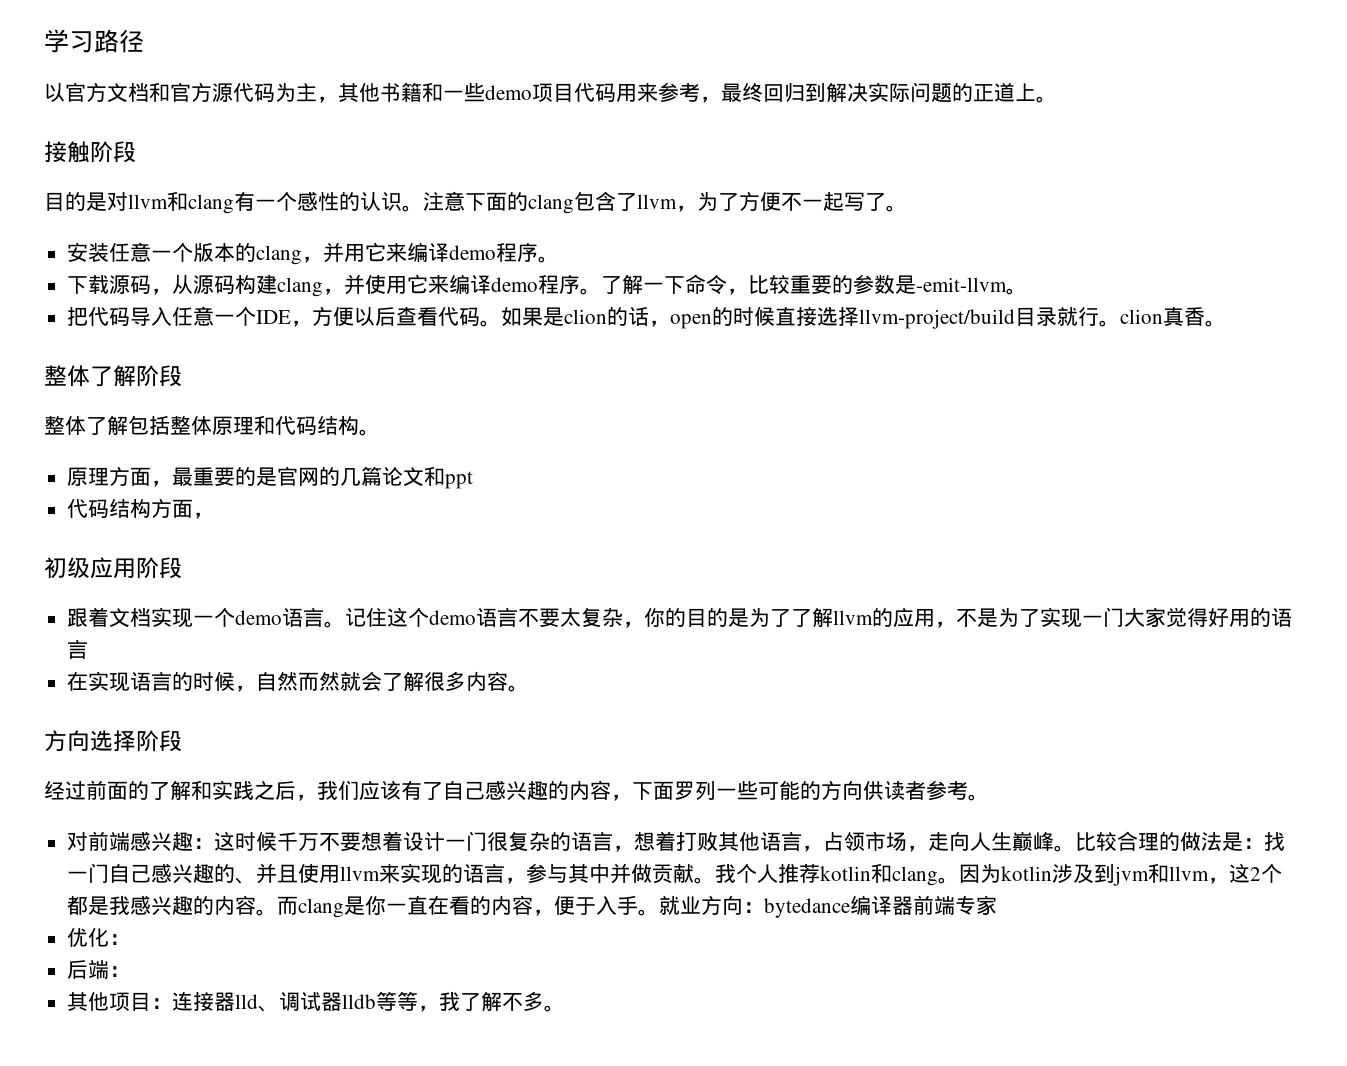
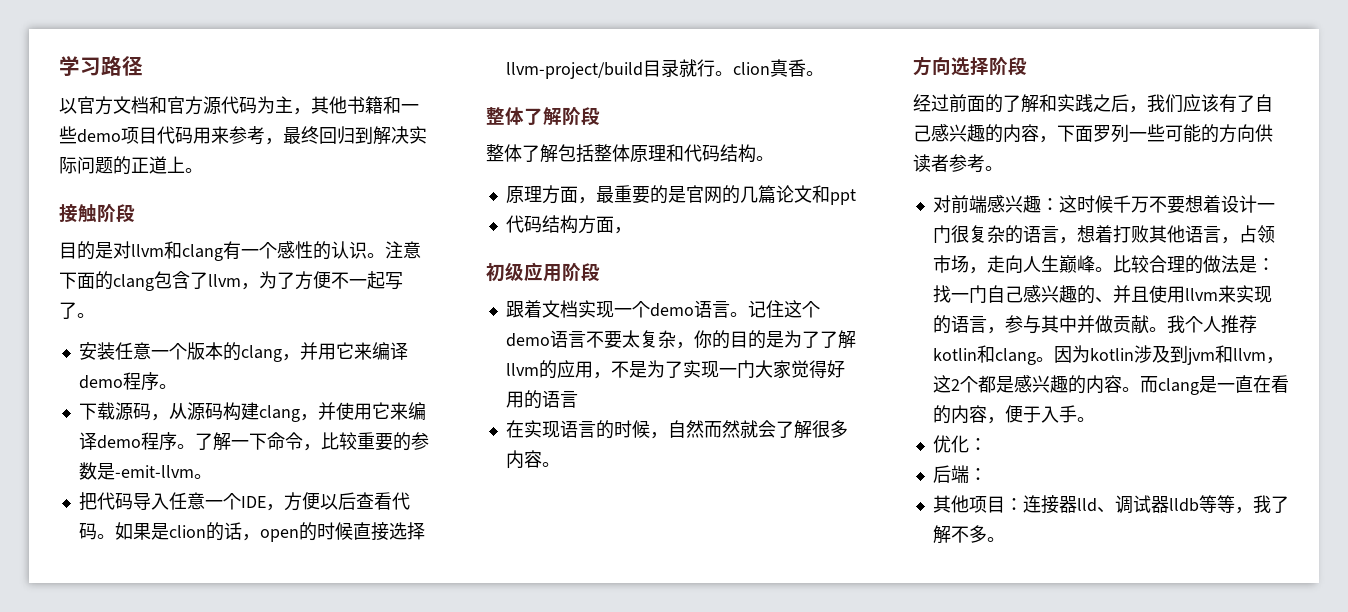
[109,895,131,915] 我 -> (1014, 384) none
[365,896,387,915] 你 -> (1217, 384) none
[659,895,998,918] 就业方向：bytedance编译器前端专家 -> (1095, 419) none

